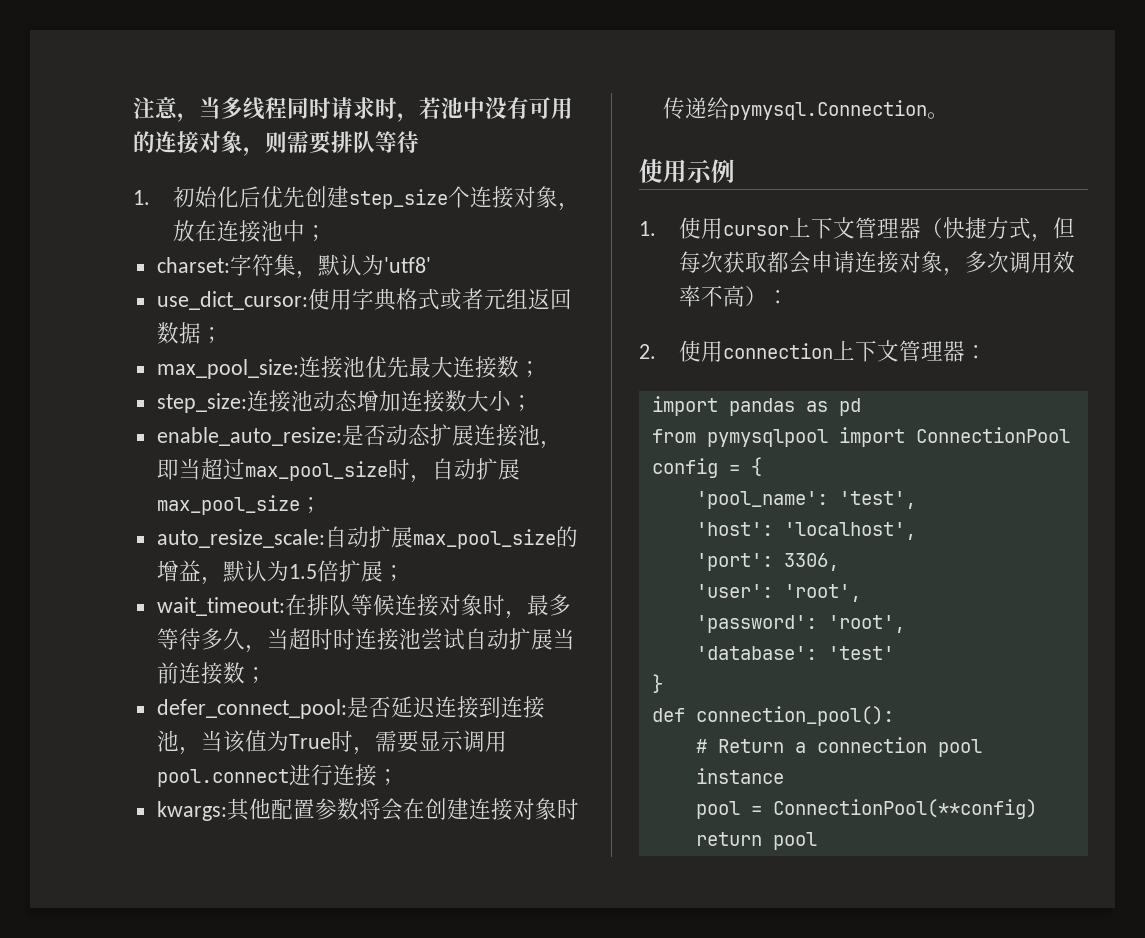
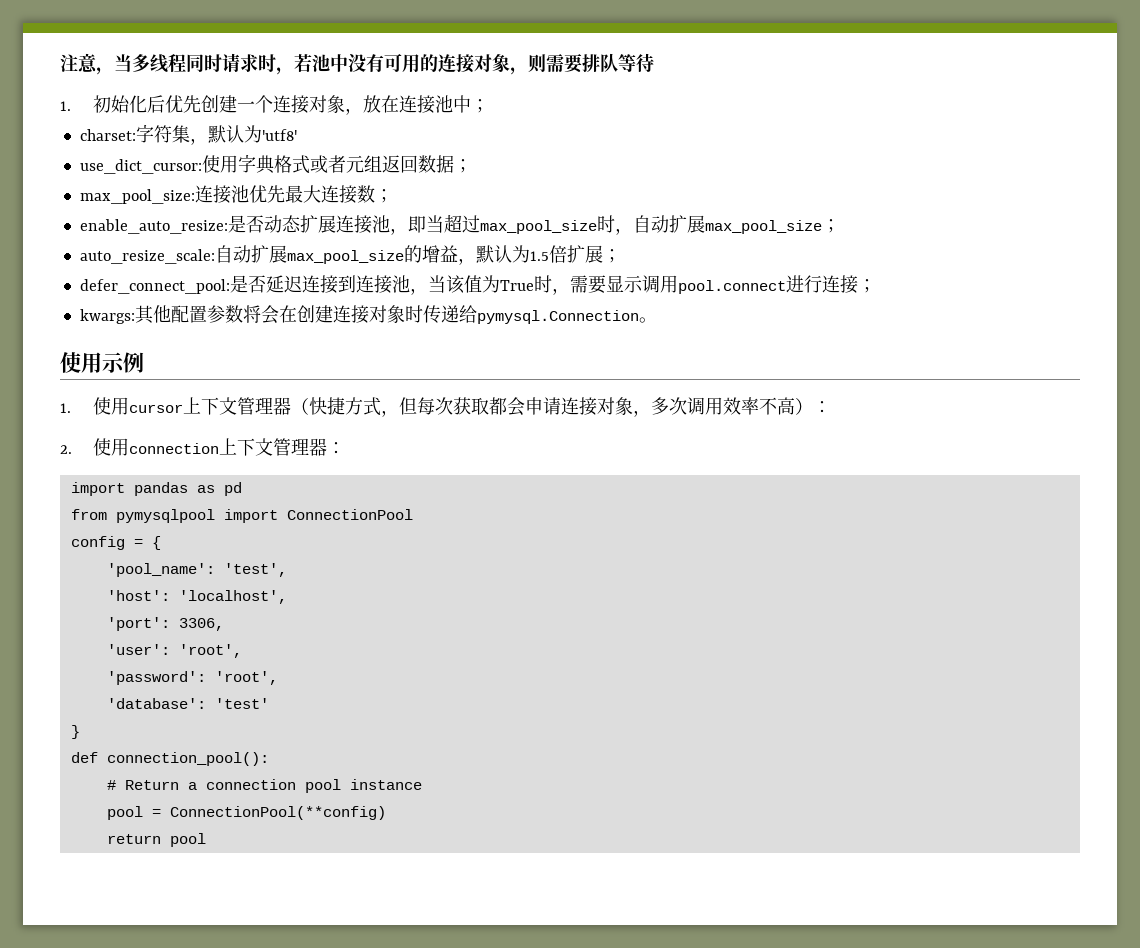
[348,189,448,209] step_size -> [236,101,255,111] 一
[156,390,533,413] // step_size:连接池动态增加连接数大小； -> (393, 196) none
[156,594,571,619] [156,628,575,653] [156,662,267,684] // wait_timeout:在排队等候连接对象时，最多等待多久，当超时时连接池尝试自动扩展当前连接数； -> (621, 256) none

